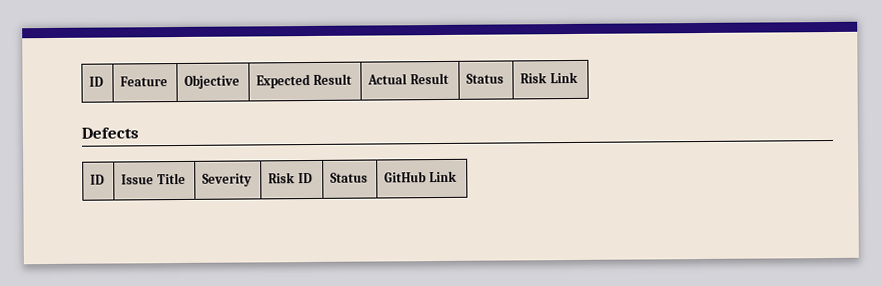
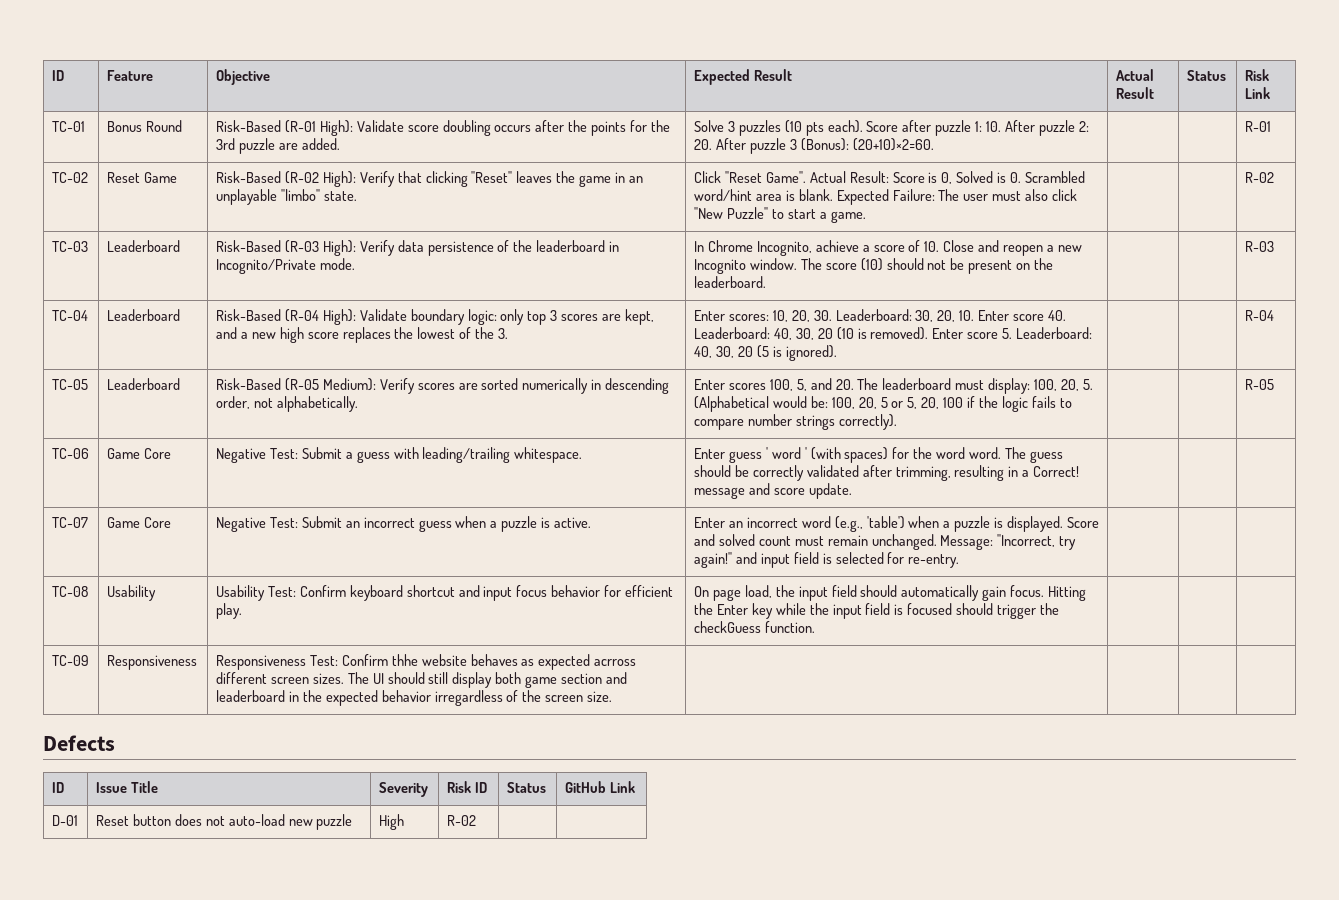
(578, 77) none -> [51,121,85,132] [106,120,182,132] [215,120,671,136] [215,138,340,154] [693,120,1089,136] [693,138,934,154] [1244,121,1271,132] [51,172,88,183] [106,172,177,183] [215,171,644,187] [215,189,357,205] [693,171,1086,184] [693,189,1078,205] [693,207,866,223] [1244,172,1274,183] [51,241,88,252] [106,240,180,252] [215,240,620,256] [215,258,355,274] [693,240,1082,256] [693,258,1054,274] [693,276,766,288] [1244,241,1274,252] [51,310,88,321] [106,309,180,321] [215,309,655,325] [215,327,509,343] [693,309,1067,322] [693,327,1093,340] [693,345,837,361] [1244,310,1274,321] [51,379,88,390] [106,378,180,390] [215,378,670,394] [215,396,358,412] [693,378,1093,394] [693,396,1072,412] [693,414,897,430] [1244,379,1274,390] [51,448,89,459] [106,448,171,459] [215,447,583,463] [693,447,1063,463] [693,465,1080,481] [693,483,852,499] [51,517,88,528] [106,517,171,528] [215,516,592,532] [693,516,1100,532] [693,534,1077,550] [693,552,960,568] [51,586,88,597] [106,585,156,601] [215,585,674,601] [215,603,242,619] [693,585,1087,601] [693,603,1060,619] [693,621,815,633] [51,655,89,666] [106,655,197,670] [215,654,637,670] [215,672,628,688] [215,690,613,706] // TC-01 | Bonus Round | Risk-Based (R-01 High): Validate score doubling occurs after the points for the 3rd puzzle are added. | Solve 3 puzzles (10 pts each). Score after puzzle 1: 10. After puzzle 2: 20. After puzzle 3 (Bonus): (20+10)×2=60. | | | R-01 // TC-02 | Reset Game | Risk-Based (R-02 High): Verify that clicking "Reset" leaves the game in an unplayable "limbo" state. | Click "Reset Game". Actual Result: Score is 0, Solved is 0. Scrambled word/hint area is blank. Expected Failure: The user must also click "New Puzzle" to start a game. | | | R-02 // TC-03 | Leaderboard | Risk-Based (R-03 High): Verify data persistence of the leaderboard in Incognito/Private mode. | In Chrome Incognito, achieve a score of 10. Close and reopen a new Incognito window. The score (10) should not be present on the leaderboard. | | | R-03 // TC-04 | Leaderboard | Risk-Based (R-04 High): Validate boundary logic: only top 3 scores are kept, and a new high score replaces the lowest of the 3. | Enter scores: 10, 20, 30. Leaderboard: 30, 20, 10. Enter score 40. Leaderboard: 40, 30, 20 (10 is removed). Enter score 5. Leaderboard: 40, 30, 20 (5 is ignored). | | | R-04 // TC-05 | Leaderboard | Risk-Based (R-05 Medium): Verify scores are sorted numerically in descending order, not alphabetically. | Enter scores 100, 5, and 20. The leaderboard must display: 100, 20, 5. (Alphabetical would be: 100, 20, 5 or 5, 20, 100 if the logic fails to compare number strings correctly). | | | R-05 // TC-06 | Game Core | Negative Test: Submit a guess with leading/trailing whitespace. | Enter guess ' word ' (with spaces) for the word word. The guess should be correctly validated after trimming, resulting in a Correct! message and score update. | | | // TC-07 | Game Core | Negative Test: Submit an incorrect guess when a puzzle is active. | Enter an incorrect word (e.g., 'table') when a puzzle is displayed. Score and solved count must remain unchanged. Message: "Incorrect, try again!" and input field is selected for re-entry. | | | // TC-08 | Usability | Usability Test: Confirm keyboard shortcut and input focus behavior for efficient play. | On page load, the input field should automatically gain focus. Hitting the Enter key while the input field is focused should trigger the checkGuess function. | | | // TC-09 | Responsiveness | Responsiveness Test: Confirm thhe website behaves as expected acrross different screen sizes. The UI should still display both game section and leaderboard in the expected behavior irregardless of the screen size. | | | |
(457, 176) none -> [51,815,78,826] [95,814,353,830] [378,814,404,830] [446,815,476,826] // D-01 | Reset button does not auto-load new puzzle | High | R-02 | |

